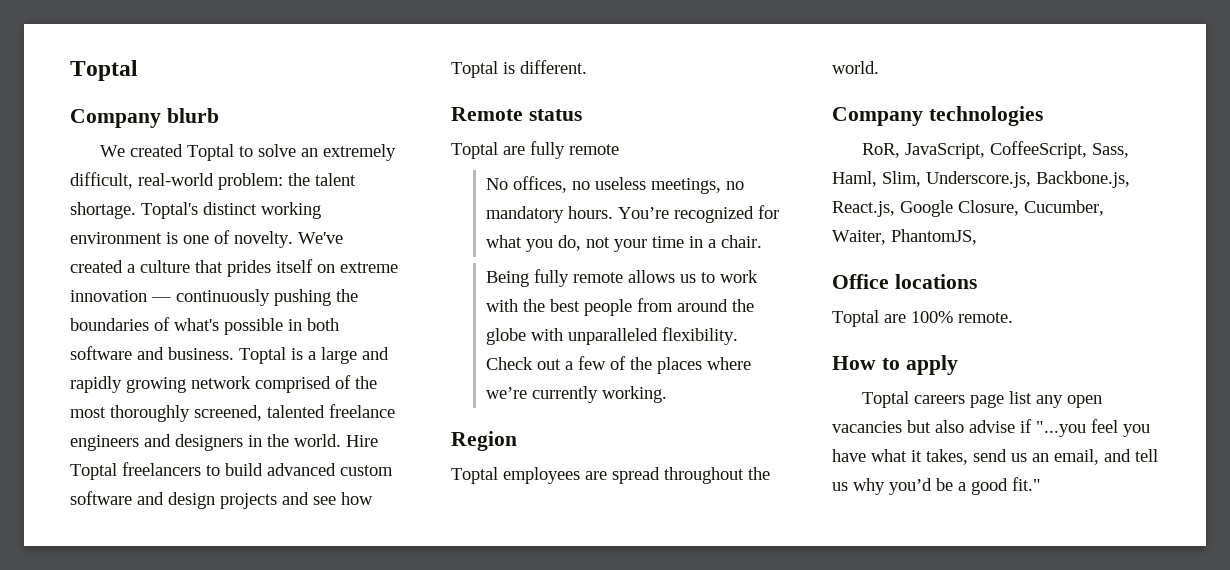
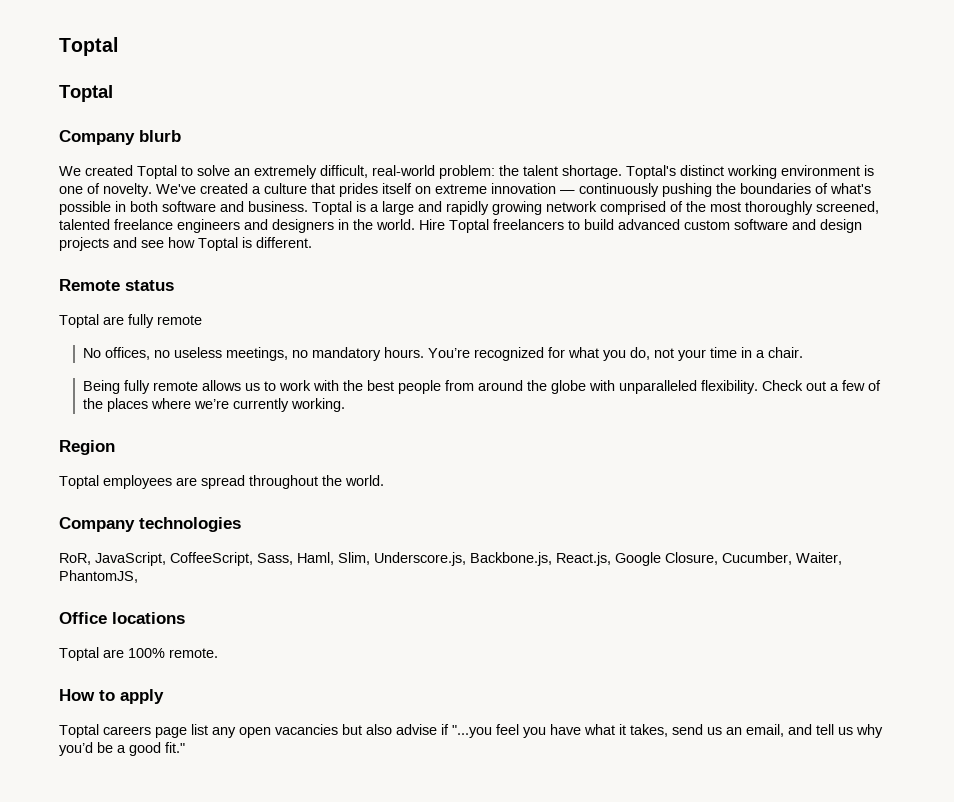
[70,60,138,81] Toptal -> [59,37,118,56] [59,85,113,102] Toptal // Toptal

